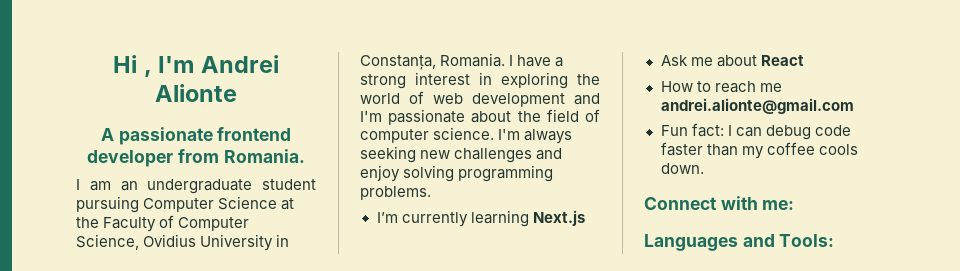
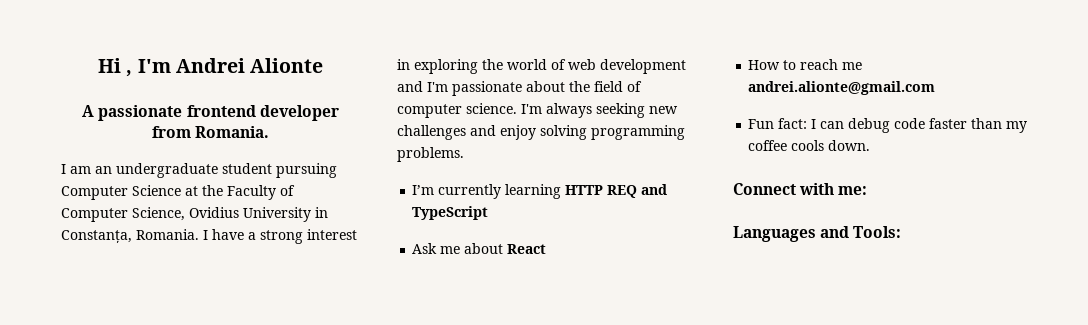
[532,210,585,226] Next.js -> [565,184,668,198] [412,206,489,220] HTTP REQ and TypeScript

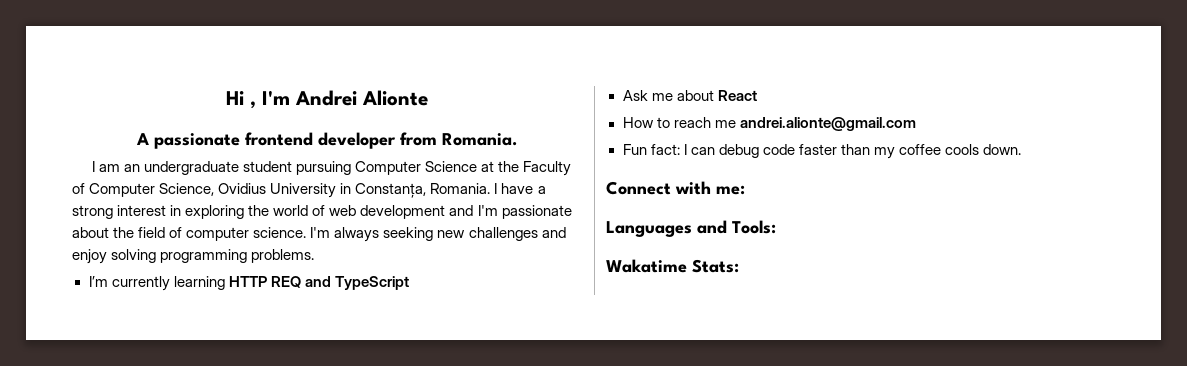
(902, 232) none -> [606,259,739,273] // Wakatime Stats:

